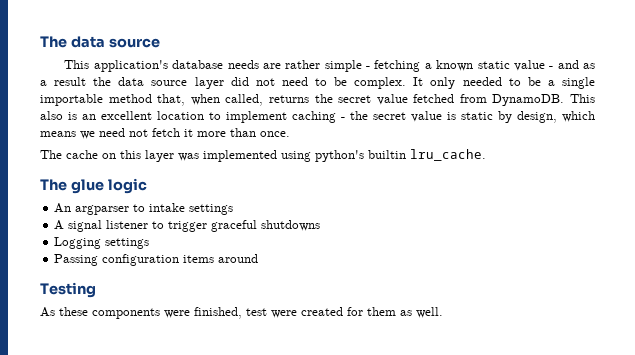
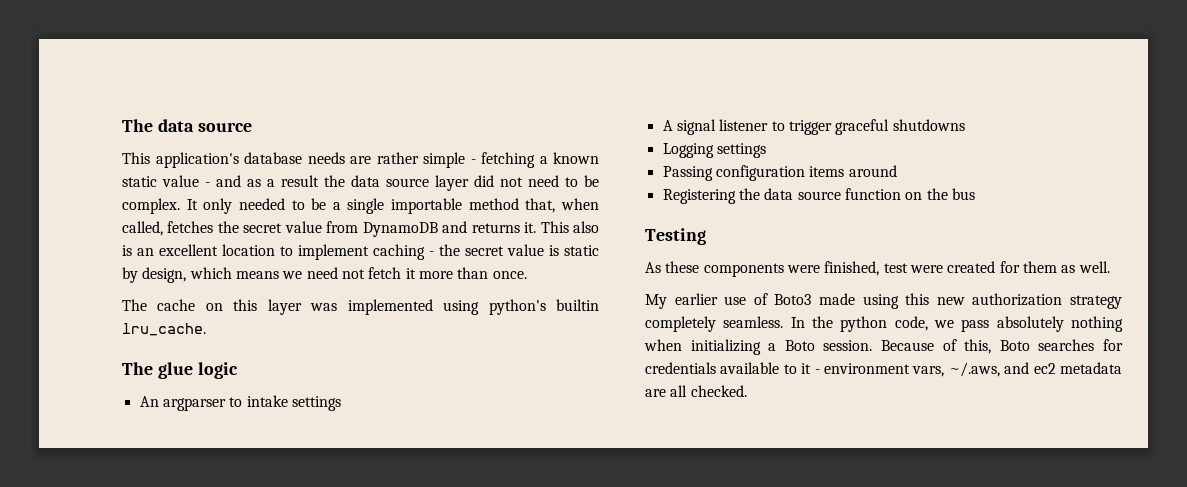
[268,94,565,106] returns the secret value fetched from DynamoDB. -> [167,221,537,237] fetches the secret value from DynamoDB and returns it.
(259, 258) none -> [662,188,975,204] // Registering the data source function on the bus
(443, 312) none -> [645,293,1122,309] [645,316,1123,332] [644,339,1123,355] [645,362,1122,377] [645,385,747,397] // My earlier use of Boto3 made using this new authorization strategy completely seamless. In the python code, we pass absolutely nothing when initializing a Boto session. Because of this, Boto searches for credentials available to it - environment vars, ~/.aws, and ec2 metadata are all checked.

